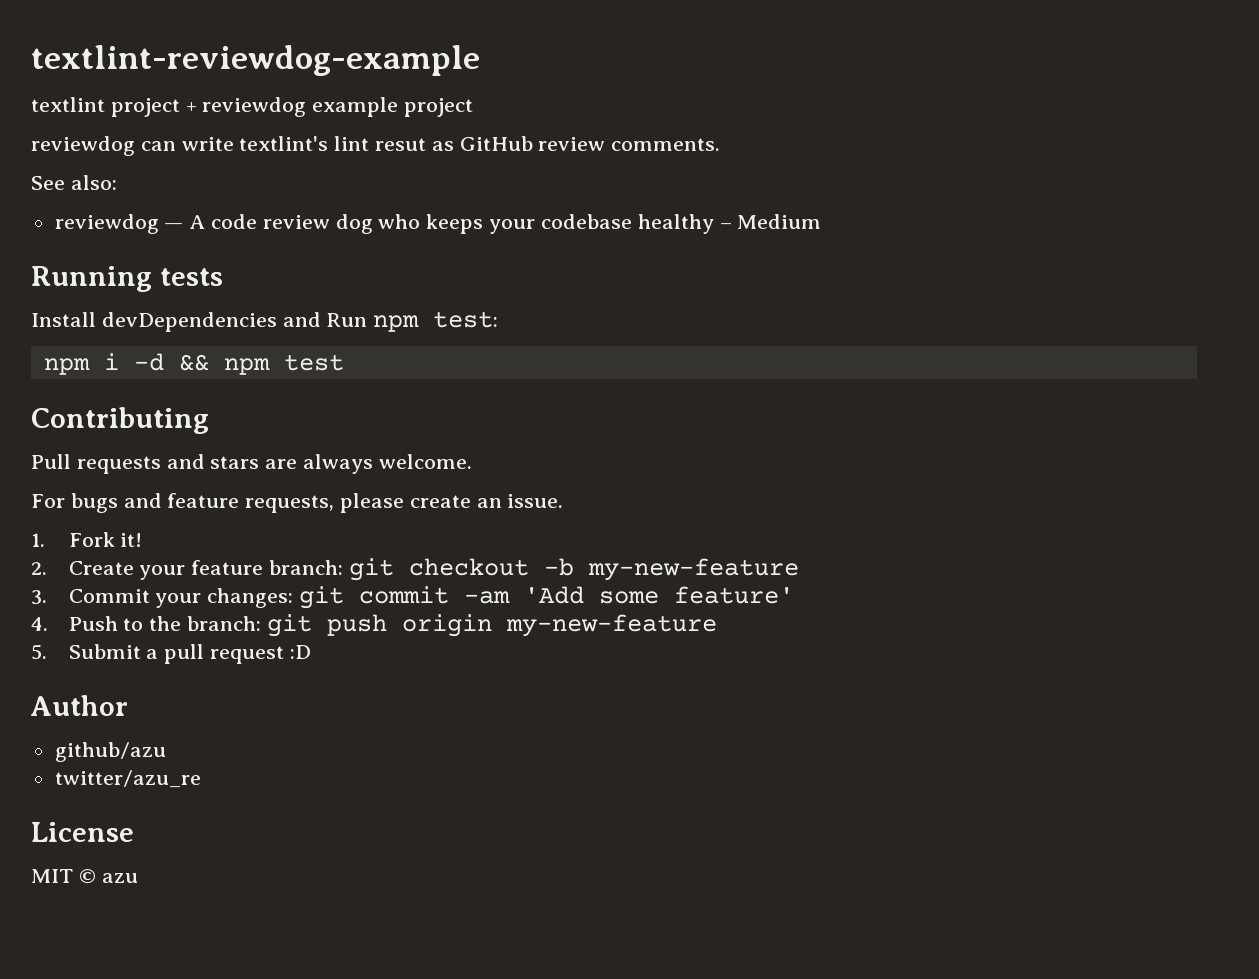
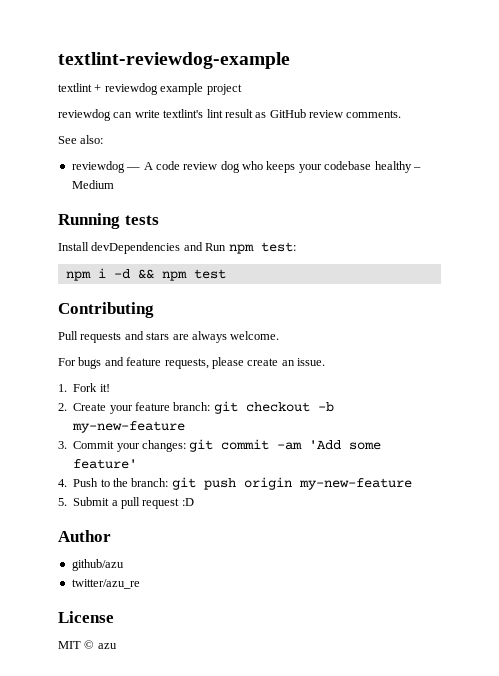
[110,98,180,117] project -> (92, 87) none
[375,138,427,151] resut -> [224,109,253,118] result

